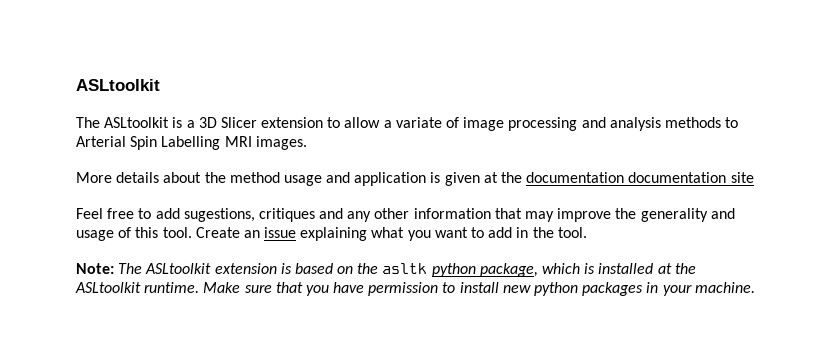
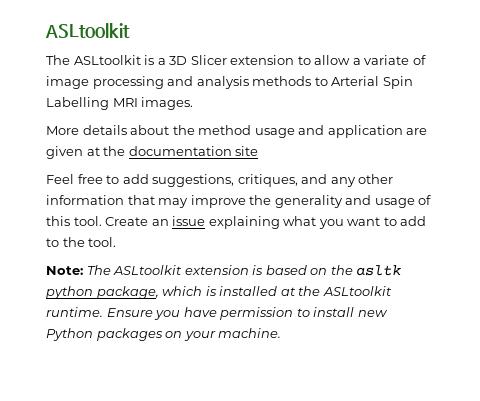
[430,172,441,183] is -> [406,128,428,135] are
[628,172,727,183] documentation -> (232, 151) none
[183,208,315,222] sugestions, critiques -> [152,174,298,187] suggestions, critiques,
[516,227,529,238] in -> [46,238,59,247] to
[203,282,303,293] Make sure that -> [106,308,153,317] Ensure
[534,282,659,296] python packages in -> [46,328,183,341] Python packages on

